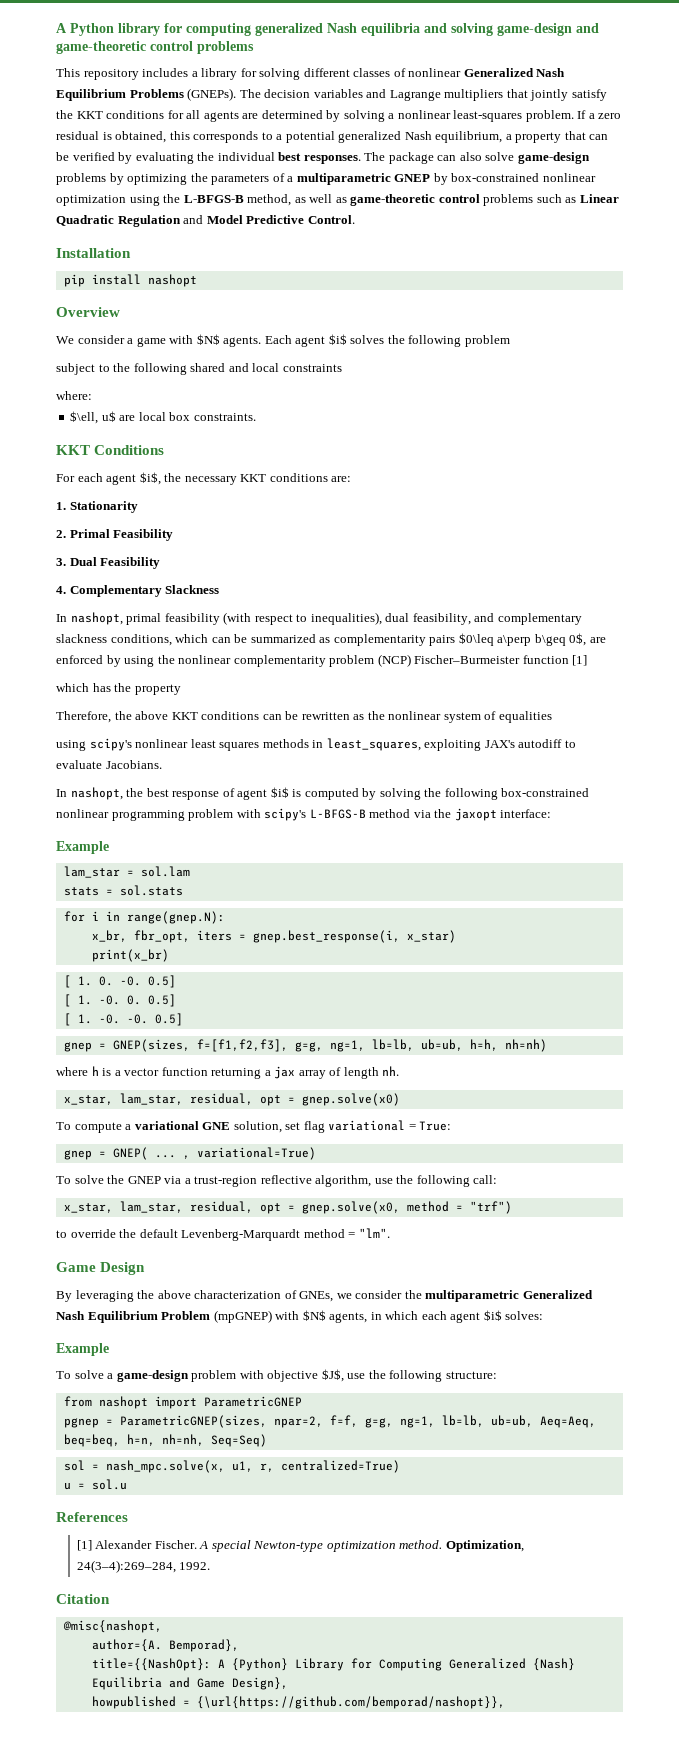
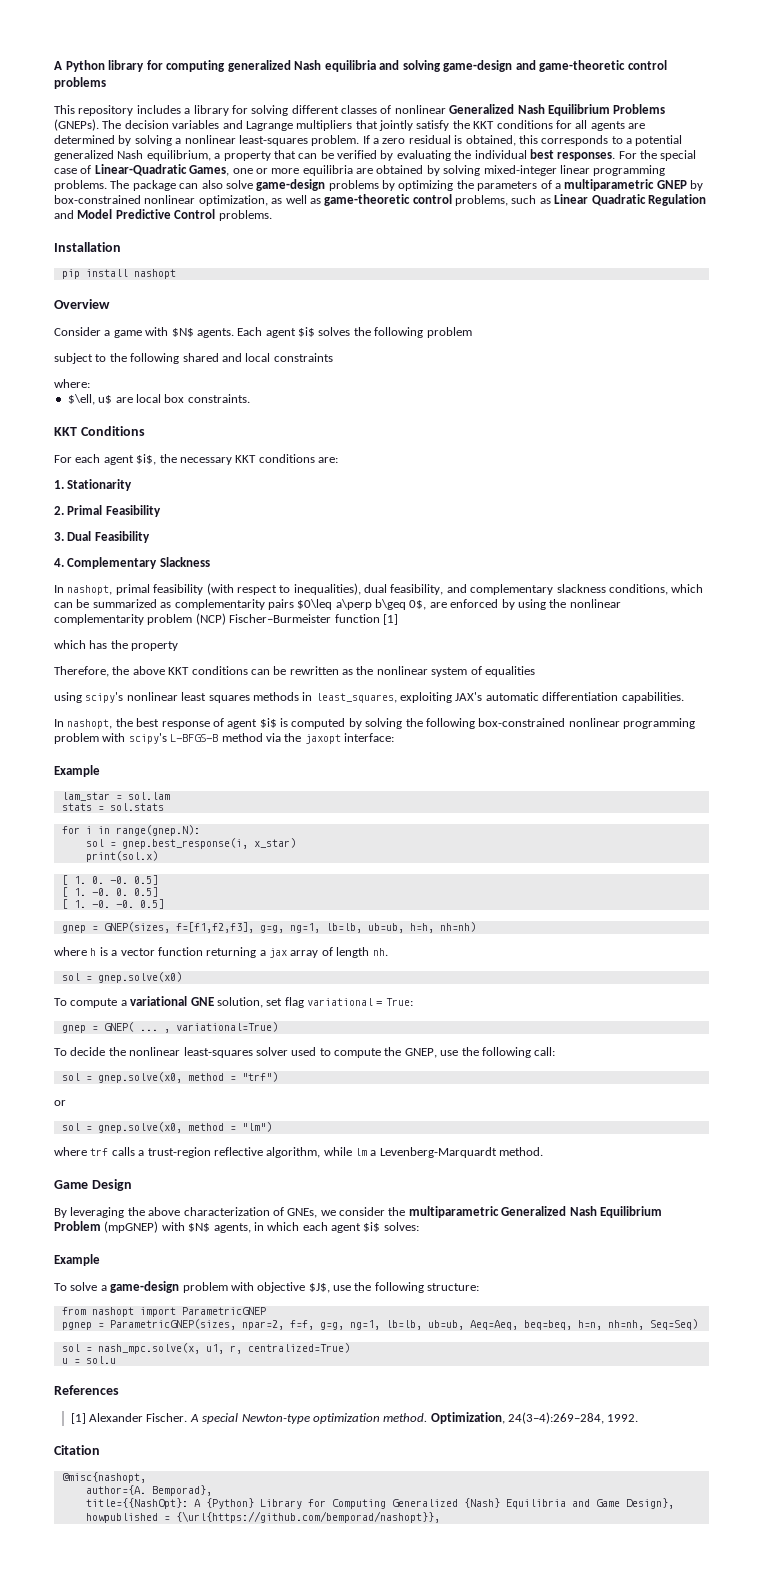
(361, 159) none -> [618,150,697,161] [54,164,666,176] [54,180,107,191] For the special case of Linear-Quadratic Games, one or more equilibria are obtained by solving mixed-integer linear programming problems.
[56,194,292,206] optimization using the L-BFGS-B method, -> [198,195,268,206] optimization,
[483,194,534,206] problems -> [455,195,508,206] problems,
[307,215,355,224] Control. -> [174,209,272,221] Control problems.
[56,335,125,344] We consider -> [54,327,101,336] Consider
[518,739,576,748] [56,760,162,769] autodiff to evaluate Jacobians. -> [485,692,684,703] automatic differentiation capabilities.
[91,930,232,943] x_br, fbr_opt, iters -> [85,839,104,847] sol
[91,949,169,962] print(x_br) -> [85,851,158,862] print(sol.x)
[63,1093,281,1106] x_star, lam_star, residual, opt -> [61,973,80,981] sol
[74,1175,372,1187] solve the GNEP via a trust-region reflective algorithm, -> [70,1047,437,1058] decide the nonlinear least-squares solver used to compute the GNEP,
[63,1201,281,1214] x_star, lam_star, residual, opt -> [61,1073,80,1081] sol
[56,1228,390,1241] to override the default Levenberg-Marquardt method = "lm". -> [54,1100,66,1106] [61,1122,272,1133] [54,1147,544,1158] or // sol = gnep.solve(x0, method = "lm") // where trf calls a trust-region reflective algorithm, while lm a Levenberg-Marquardt method.

